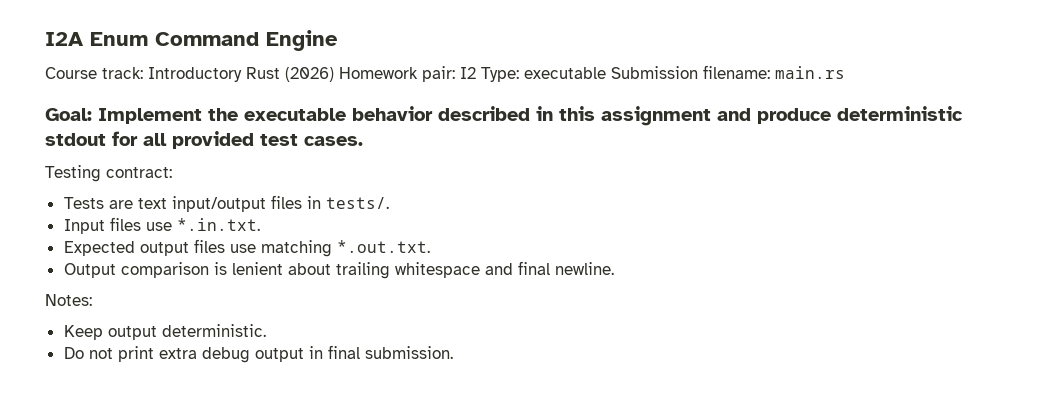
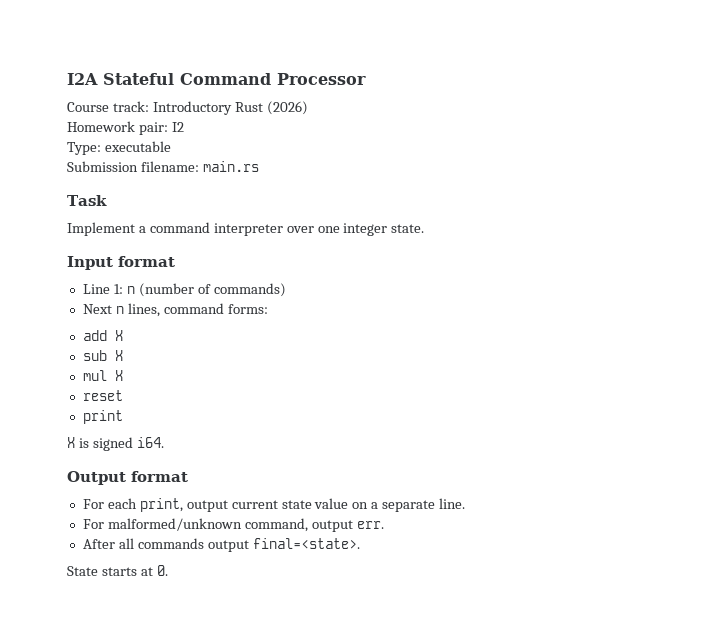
[90,30,338,51] Enum Command Engine -> [103,73,366,85] Stateful Command Processor
(334, 74) none -> (308, 108) //
(476, 73) none -> (184, 127) //
(606, 73) none -> (171, 146) //
[45,106,963,126] [45,131,363,149] [45,165,172,182] [63,195,389,212] [63,217,260,234] [63,239,430,257] [63,261,614,279] [45,294,92,306] [63,324,266,340] [63,345,453,363] Goal: Implement the executable behavior described in this assignment and produce deterministic stdout for all provided test cases. // Testing contract: // Tests are text input/output files in tests/. // Input files use *.in.txt. // Expected output files use matching *.out.txt. // Output comparison is lenient about trailing whitespace and final newline. // Notes: // Keep output deterministic. // Do not print extra debug output in final submission. -> [67,195,107,206] [67,222,425,236] [67,256,175,270] [82,283,286,297] [82,303,268,317] [82,330,123,341] [82,350,123,361] [82,370,123,381] [82,390,123,401] [82,410,123,424] [67,437,164,451] [67,471,188,485] [82,498,466,512] [82,518,384,532] [82,538,360,552] [67,565,168,576] Task // Implement a command interpreter over one integer state. // Input format // Line 1: n (number of commands) // Next n lines, command forms: // add X // sub X // mul X // reset // print // X is signed i64. // Output format // For each print, output current state value on a separate line. // For malformed/unknown command, output err. // After all commands output final=<state>. // State starts at 0.

